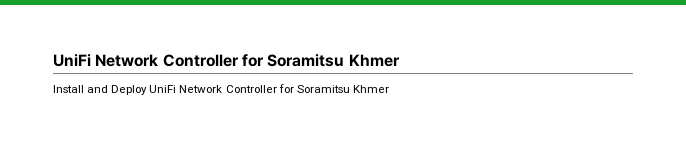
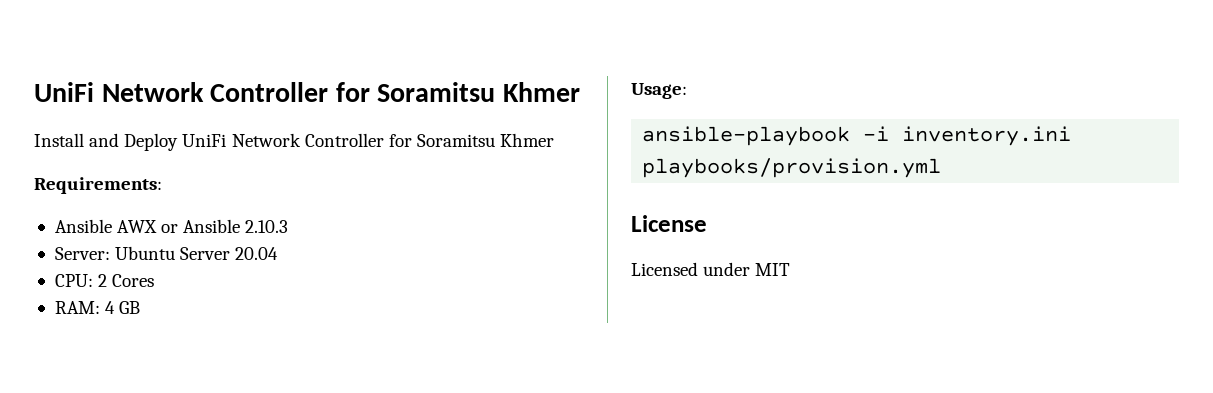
(389, 89) none -> [34,177,162,194] [54,219,289,233] [54,246,279,260] [54,274,155,287] [54,301,141,314] [631,83,687,99] [642,126,1072,146] [642,158,942,178] [631,215,707,232] [631,262,791,276] // Requirements: // Ansible AWX or Ansible 2.10.3 // Server: Ubuntu Server 20.04 // CPU: 2 Cores // RAM: 4 GB // Usage: // ansible-playbook -i inventory.ini playbooks/provision.yml // License // Licensed under MIT

